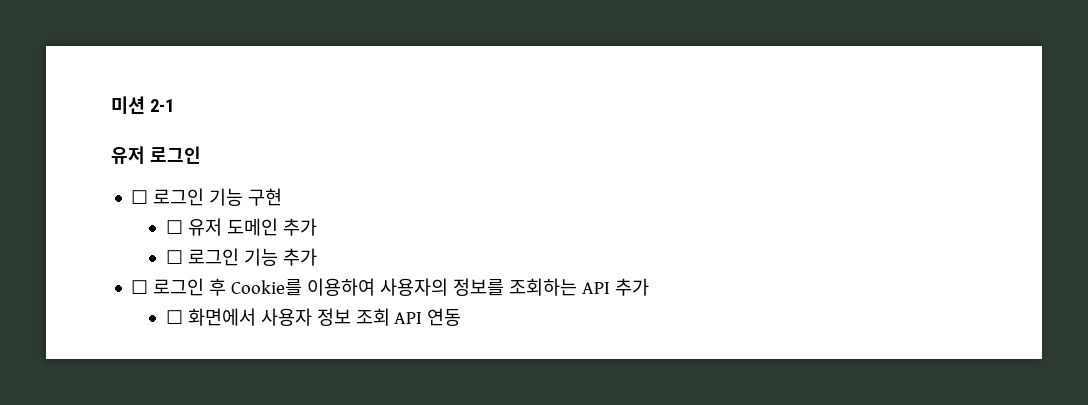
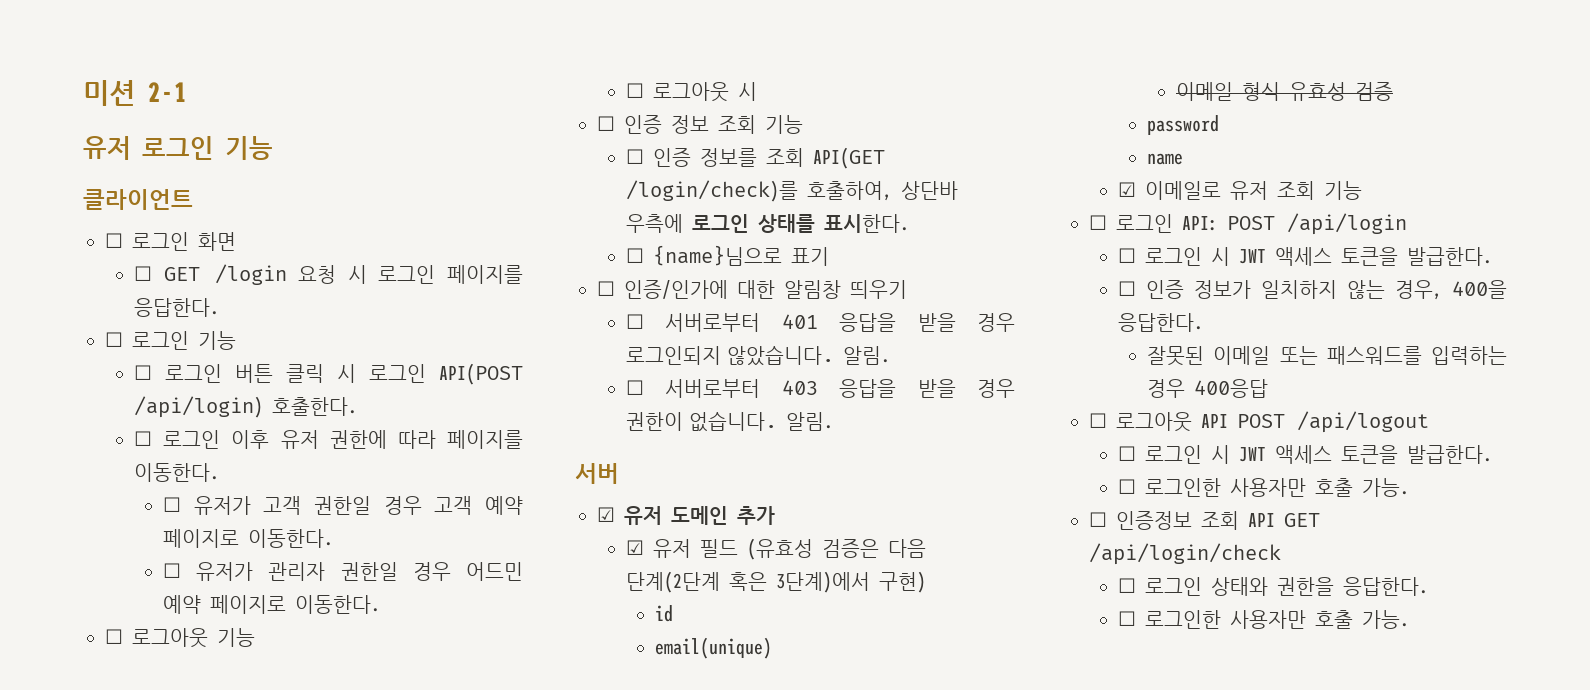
[131,188,283,206] [165,218,317,236] [165,248,317,266] [131,278,650,296] [165,308,462,326] // ☐ 로그인 기능 구현 // ☐ 유저 도메인 추가 // ☐ 로그인 기능 추가 // ☐ 로그인 후 Cookie를 이용하여 사용자의 정보를 조회하는 API 추가 // ☐ 화면에서 사용자 정보 조회 API 연동 -> [225,136,273,160] [83,189,193,210] [105,232,236,251] [133,264,523,285] [133,298,219,317] [105,331,236,350] [133,363,523,385] [133,396,357,418] [133,430,523,449] [133,463,219,482] [162,496,524,515] [162,529,333,548] [162,562,523,581] [162,595,380,614] [105,628,255,648] [625,82,757,102] [597,115,803,134] [625,147,885,169] [625,180,958,202] [625,214,909,233] [625,245,829,266] [597,280,907,299] [625,313,1015,332] [625,345,890,366] [625,379,1015,398] [625,411,833,432] [575,463,619,484] [597,506,775,525] [625,538,926,560] [625,571,926,593] [654,605,673,622] [654,637,772,659] [1175,82,1393,101] [1146,115,1219,135] [1146,153,1183,165] [1117,181,1362,200] [1089,213,1407,235] [1117,247,1492,266] [1117,280,1507,300] [1117,313,1203,332] [1146,346,1507,366] [1146,379,1268,398] [1089,411,1429,433] [1117,445,1492,464] [1117,478,1409,497] [1089,511,1320,530] [1089,543,1281,565] [1117,577,1428,596] [1117,610,1409,629] 기능 // 클라이언트 // ☐ 로그인 화면 // ☐ GET /login 요청 시 로그인 페이지를 응답한다. // ☐ 로그인 기능 // ☐ 로그인 버튼 클릭 시 로그인 API(POST /api/login) 호출한다. // ☐ 로그인 이후 유저 권한에 따라 페이지를 이동한다. // ☐ 유저가 고객 권한일 경우 고객 예약 페이지로 이동한다. // ☐ 유저가 관리자 권한일 경우 어드민 예약 페이지로 이동한다. // ☐ 로그아웃 기능 // ☐ 로그아웃 시 // ☐ 인증 정보 조회 기능 // ☐ 인증 정보를 조회 API(GET /login/check)를 호출하여, 상단바 우측에 로그인 상태를 표시한다. // ☐ {name}님으로 표기 // ☐ 인증/인가에 대한 알림창 띄우기 // ☐ 서버로부터 401 응답을 받을 경우 로그인되지 않았습니다. 알림. // ☐ 서버로부터 403 응답을 받을 경우 권한이 없습니다. 알림. // 서버 // ☑ 유저 도메인 추가 // ☑ 유저 필드 (유효성 검증은 다음 단계(2단계 혹은 3단계)에서 구현) // id // email(unique) // 이메일 형식 유효성 검증 // password // name // ☑ 이메일로 유저 조회 기능 // ☐ 로그인 API: POST /api/login // ☐ 로그인 시 JWT 액세스 토큰을 발급한다. // ☐ 인증 정보가 일치하지 않는 경우, 400을 응답한다. // 잘못된 이메일 또는 패스워드를 입력하는 경우 400응답 // ☐ 로그아웃 API POST /api/logout // ☐ 로그인 시 JWT 액세스 토큰을 발급한다. // ☐ 로그인한 사용자만 호출 가능. // ☐ 인증정보 조회 API GET /api/login/check // ☐ 로그인 상태와 권한을 응답한다. // ☐ 로그인한 사용자만 호출 가능.

